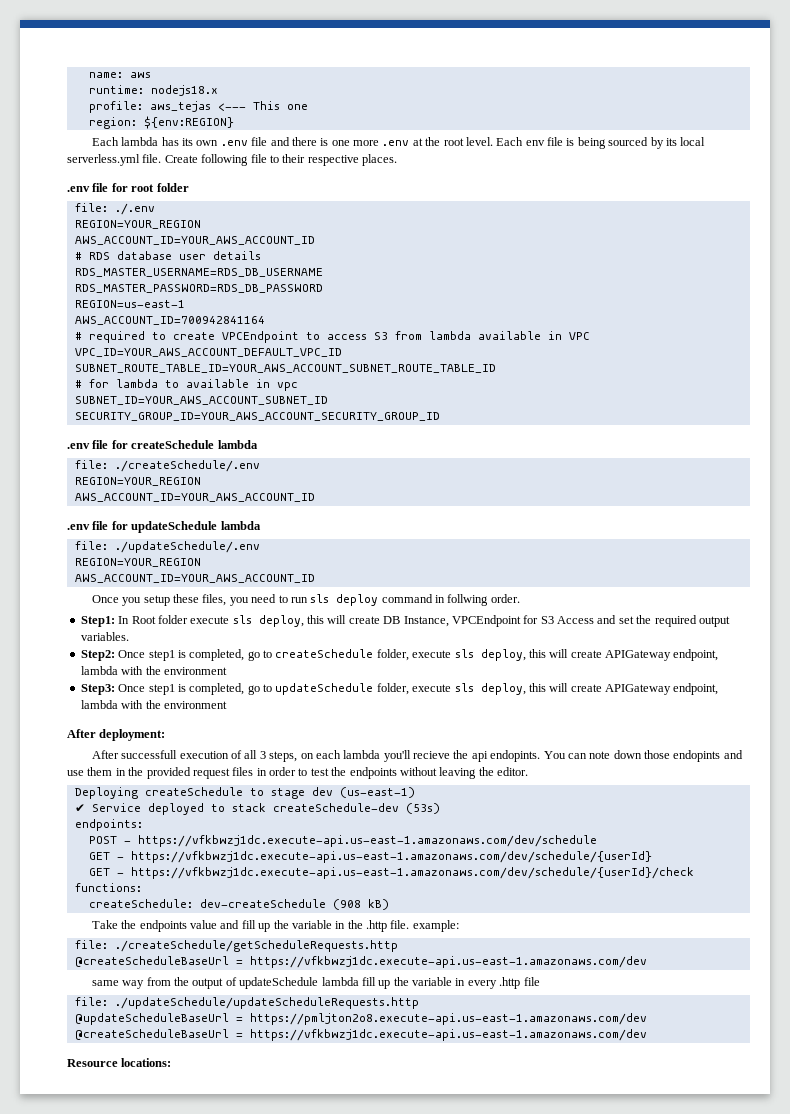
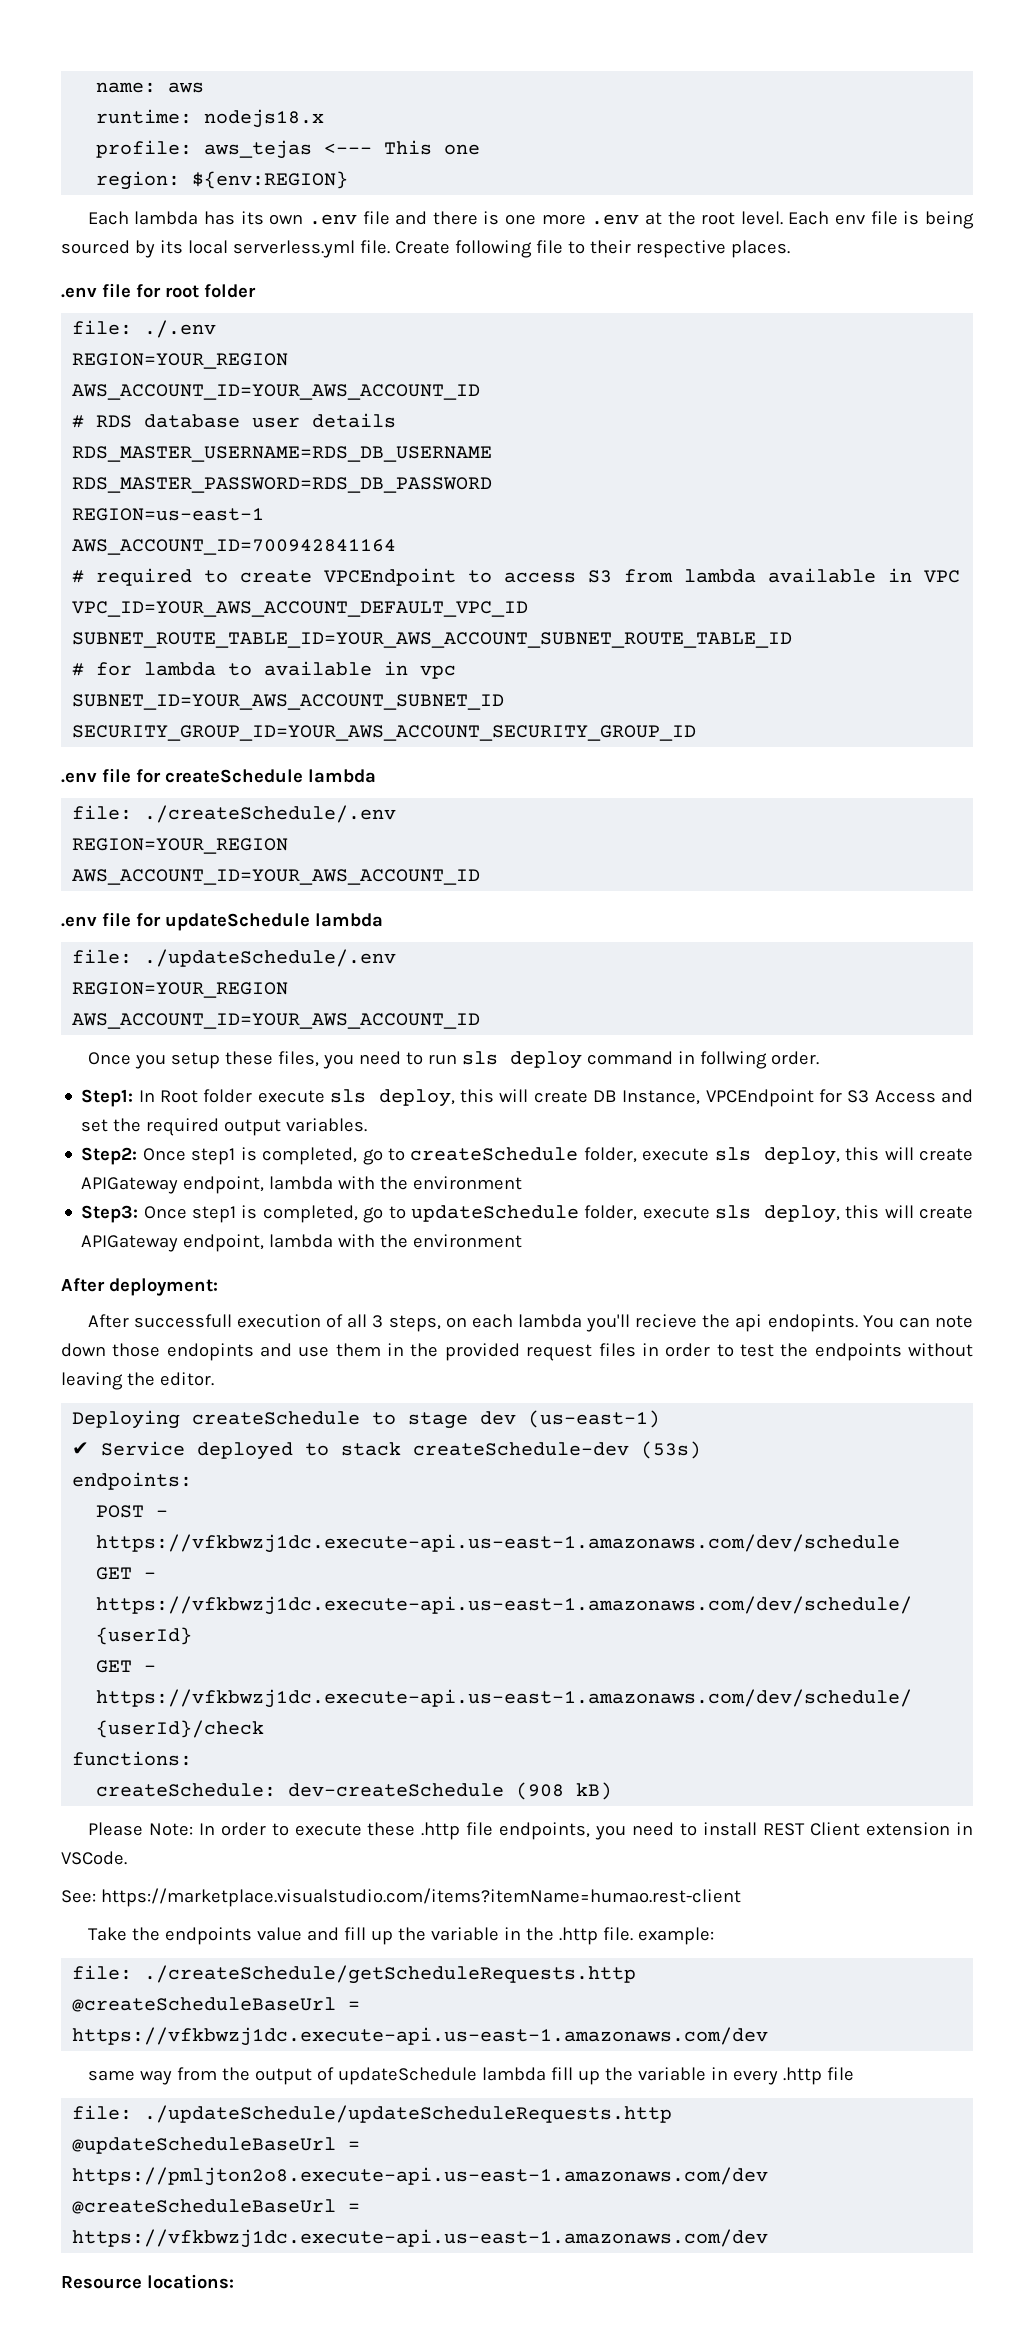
(389, 904) none -> [87,1822,973,1840] [61,1851,127,1865] [61,1888,741,1907] // Please Note: In order to execute these .http file endpoints, you need to install REST Client extension in VSCode. // See: https://marketplace.visualstudio.com/items?itemName=humao.rest-client

